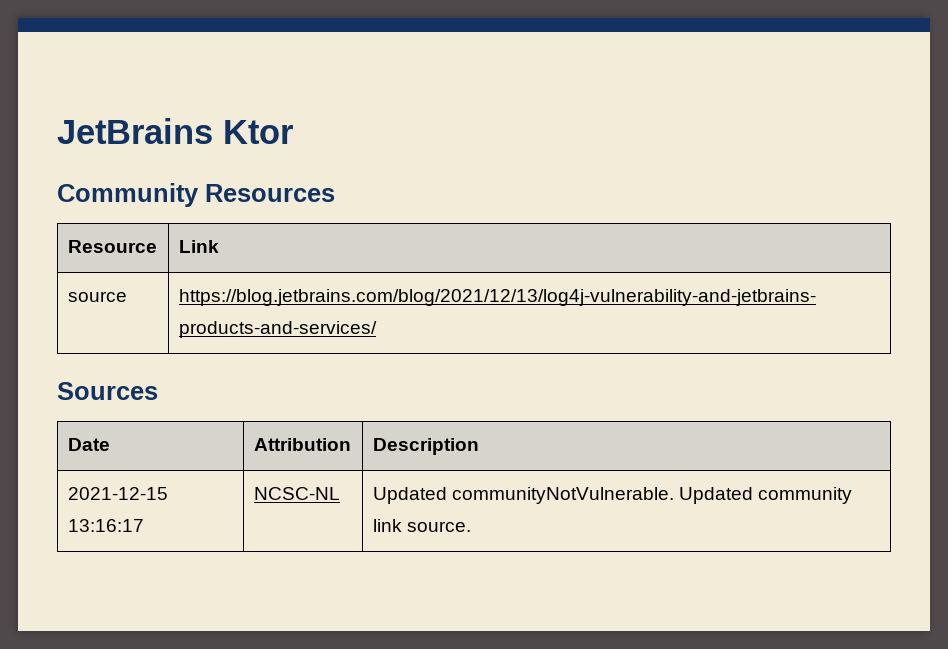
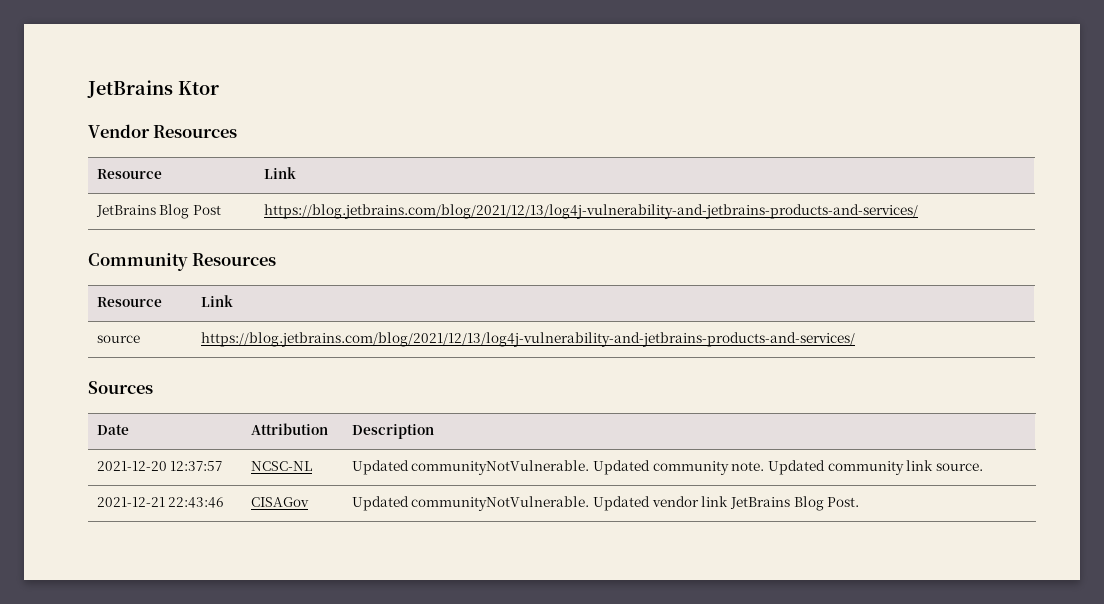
(293, 132) none -> [88,124,238,138] [96,169,162,179] [263,167,296,179] [95,204,222,219] [263,204,918,219] // Vendor Resources // Resource | Link // JetBrains Blog Post | https://blog.jetbrains.com/blog/2021/12/13/log4j-vulnerability-and-jetbrains-products-and-services/
[67,487,168,500] [67,519,144,532] 2021-12-15 13:16:17 -> [96,461,223,471] 2021-12-20 12:37:57
(853, 495) none -> [731,460,904,475] note. Updated community
(472, 526) none -> [96,497,225,508] [250,497,309,507] [351,496,860,511] // 2021-12-21 22:43:46 | CISAGov | Updated communityNotVulnerable. Updated vendor link JetBrains Blog Post.

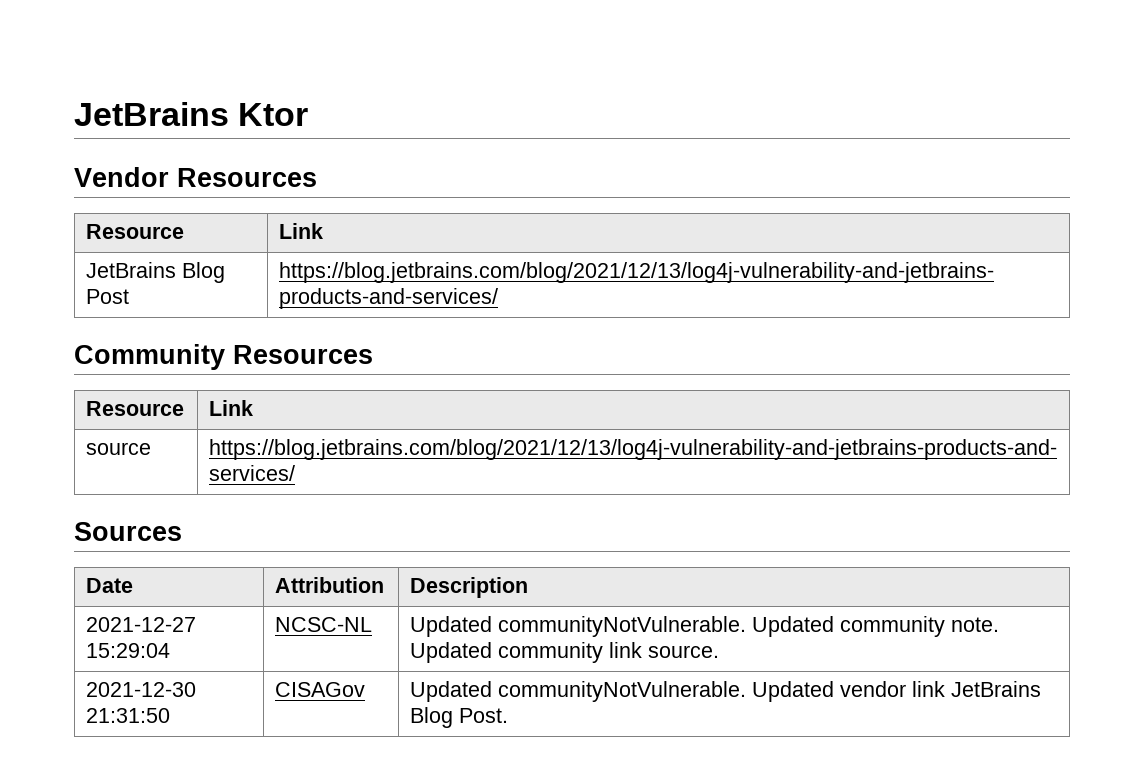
[96,461,223,471] 2021-12-20 12:37:57 -> [86,617,197,632] [86,643,171,658] 2021-12-27 15:29:04
[96,497,225,508] 2021-12-21 22:43:46 -> [86,682,197,697] [86,708,171,723] 2021-12-30 21:31:50

